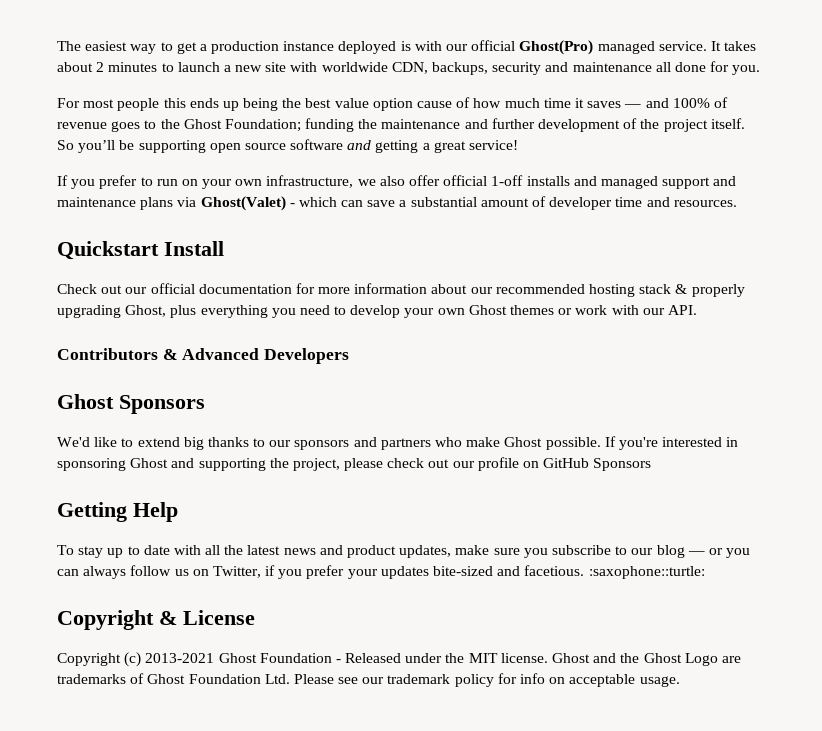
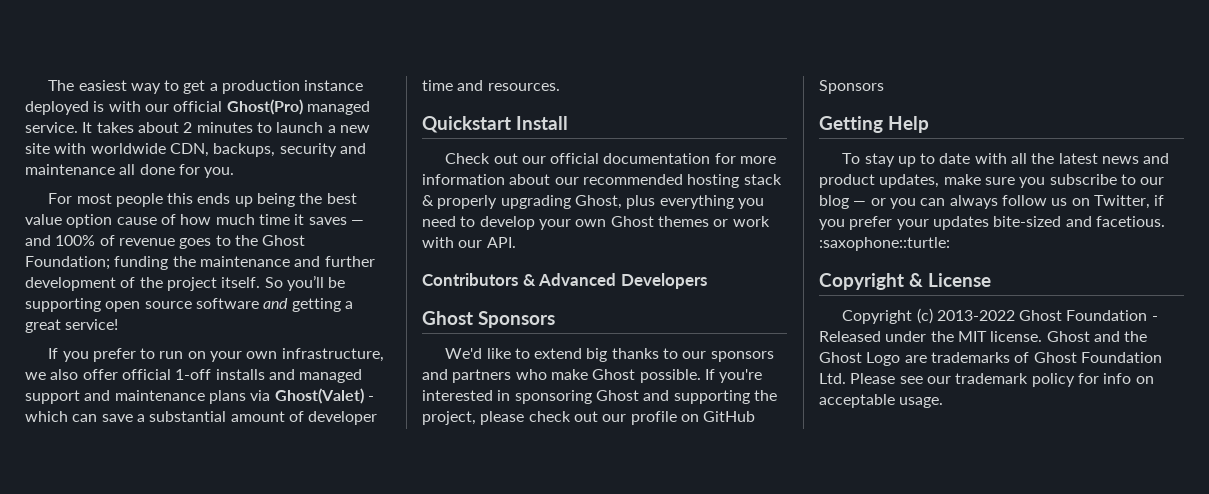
[145,653,215,663] 2013-2021 -> [936,310,1015,321] 2013-2022

